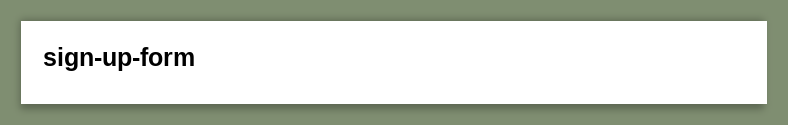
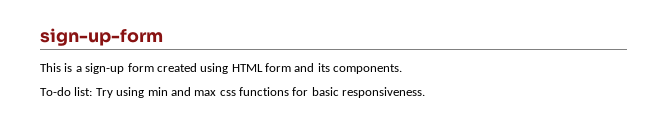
(195, 59) none -> [40,63,403,74] [40,87,426,98] // This is a sign-up form created using HTML form and its components. // To-do list: Try using min and max css functions for basic responsiveness.

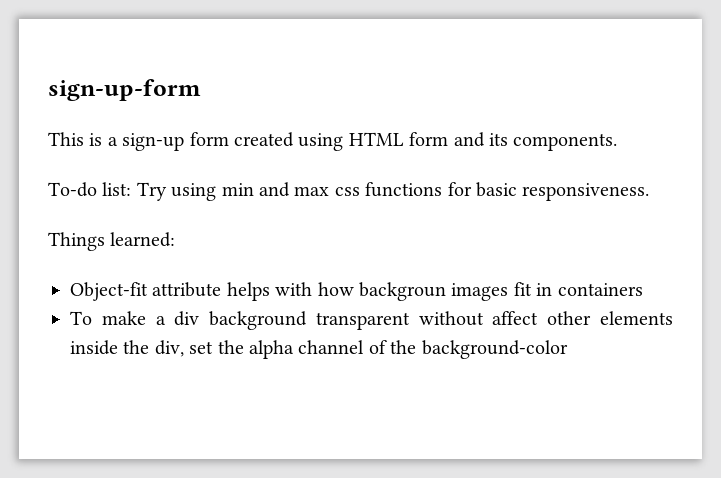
(426, 92) none -> [48,232,176,251] [70,282,643,301] [70,311,673,330] [70,340,568,359] // Things learned: // Object-fit attribute helps with how backgroun images fit in containers // To make a div background transparent without affect other elements inside the div, set the alpha channel of the background-color

